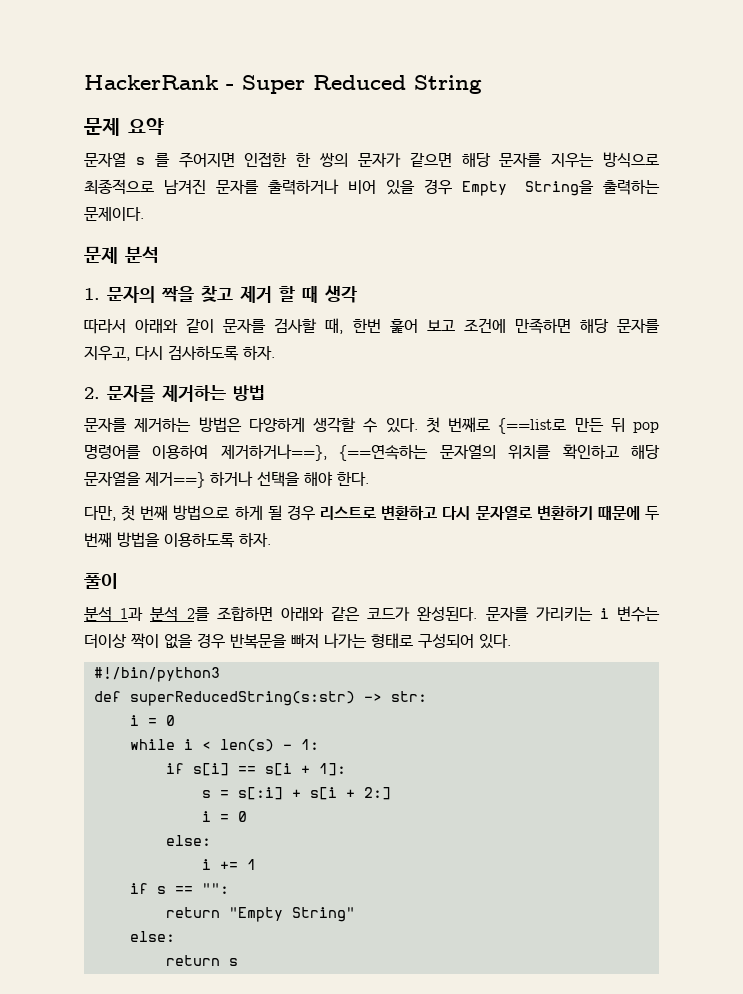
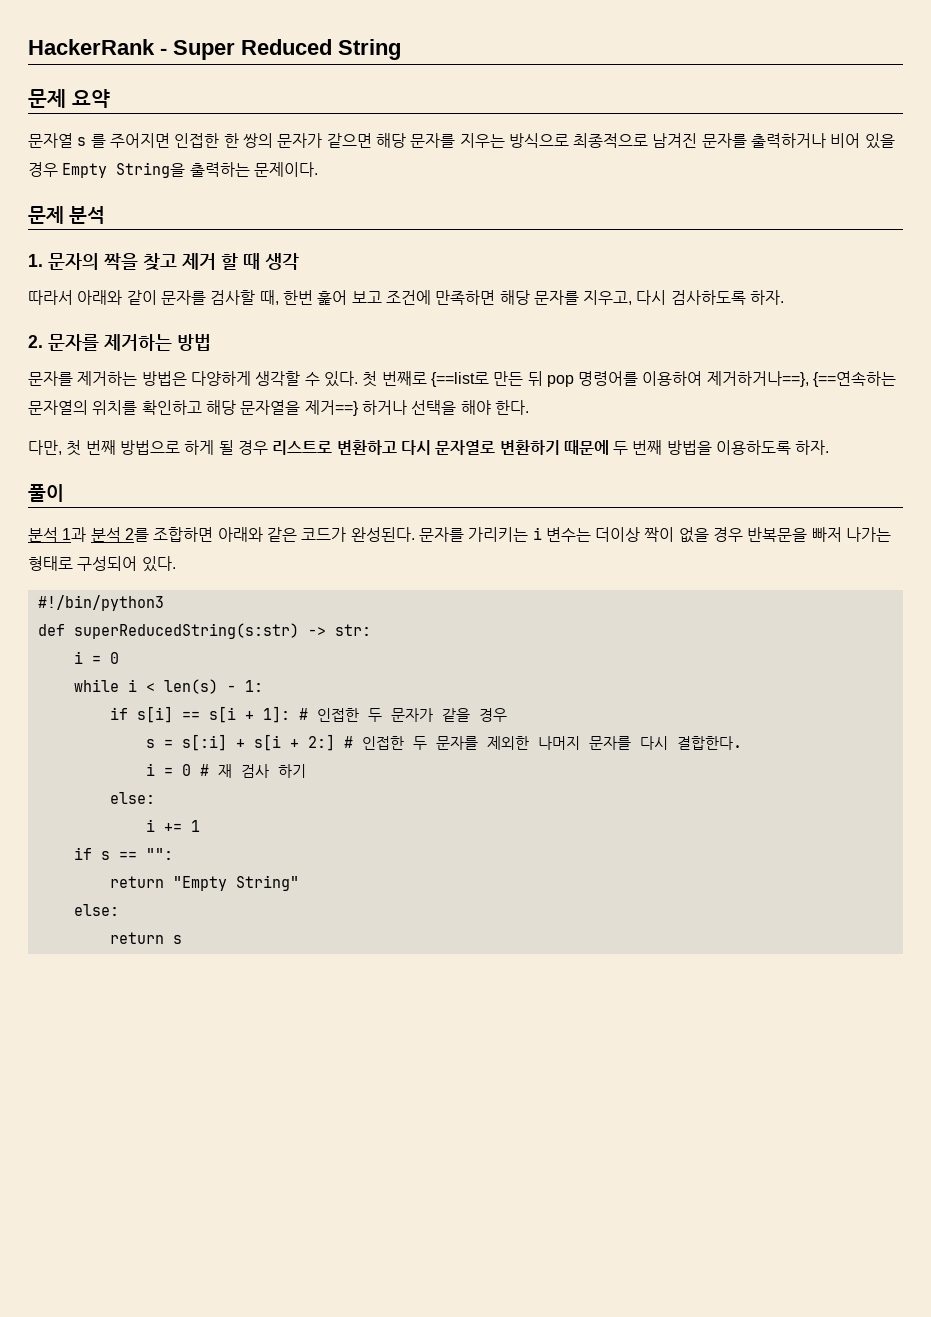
(346, 769) none -> [298,708,507,722] # 인접한 두 문자가 같을 경우
[201,811,247,822] // i = 0 -> [343,736,742,750] [145,763,306,778] # 인접한 두 문자를 제외한 나머지 문자를 다시 결합한다. // i = 0 # 재 검사 하기

